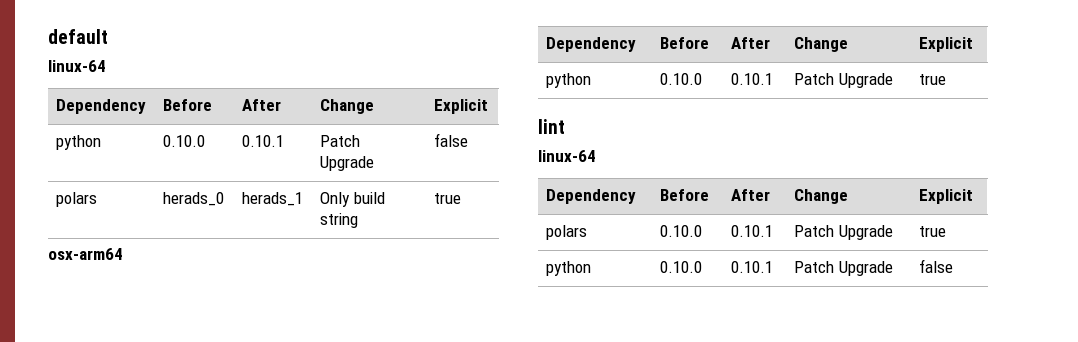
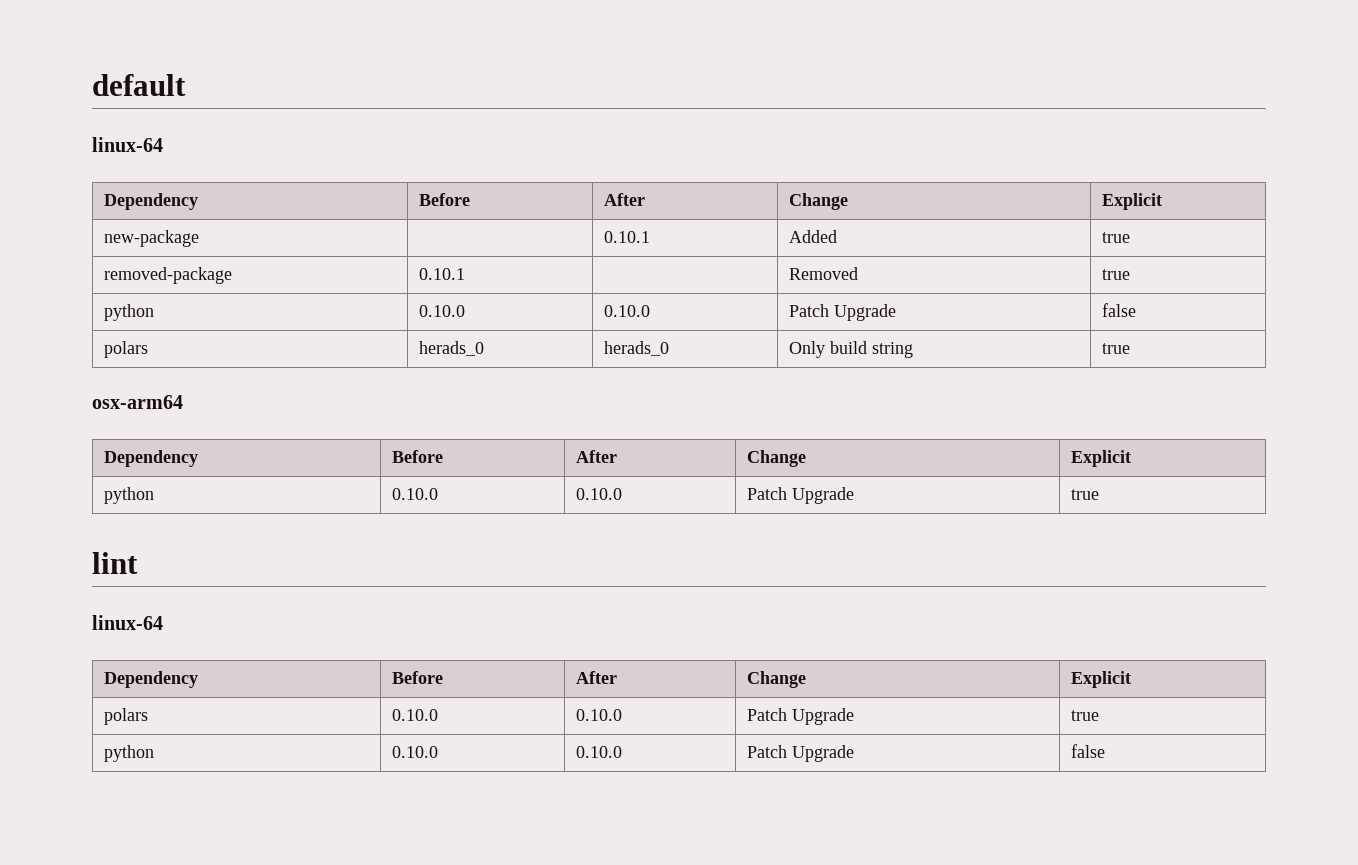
[56,135,102,150] [163,135,206,147] [242,135,285,147] // python | 0.10.0 | 0.10.1 -> [103,230,199,247] [603,231,650,243] [788,230,837,243] [1101,232,1130,243] [103,267,232,284] [418,268,465,280] [788,267,858,280] [1101,269,1130,280] [103,304,154,321] [418,305,465,317] [603,305,650,317] // new-package | | 0.10.1 | Added | true // removed-package | 0.10.1 | | Removed | true // python | 0.10.0 | 0.10.0
[242,192,304,206] herads_1 -> [603,341,669,356] herads_0
[731,73,774,85] 0.10.1 -> [575,488,622,500] 0.10.0
[731,225,774,237] 0.10.1 -> [575,709,622,721] 0.10.0
[731,261,774,273] 0.10.1 -> [575,746,622,758] 0.10.0

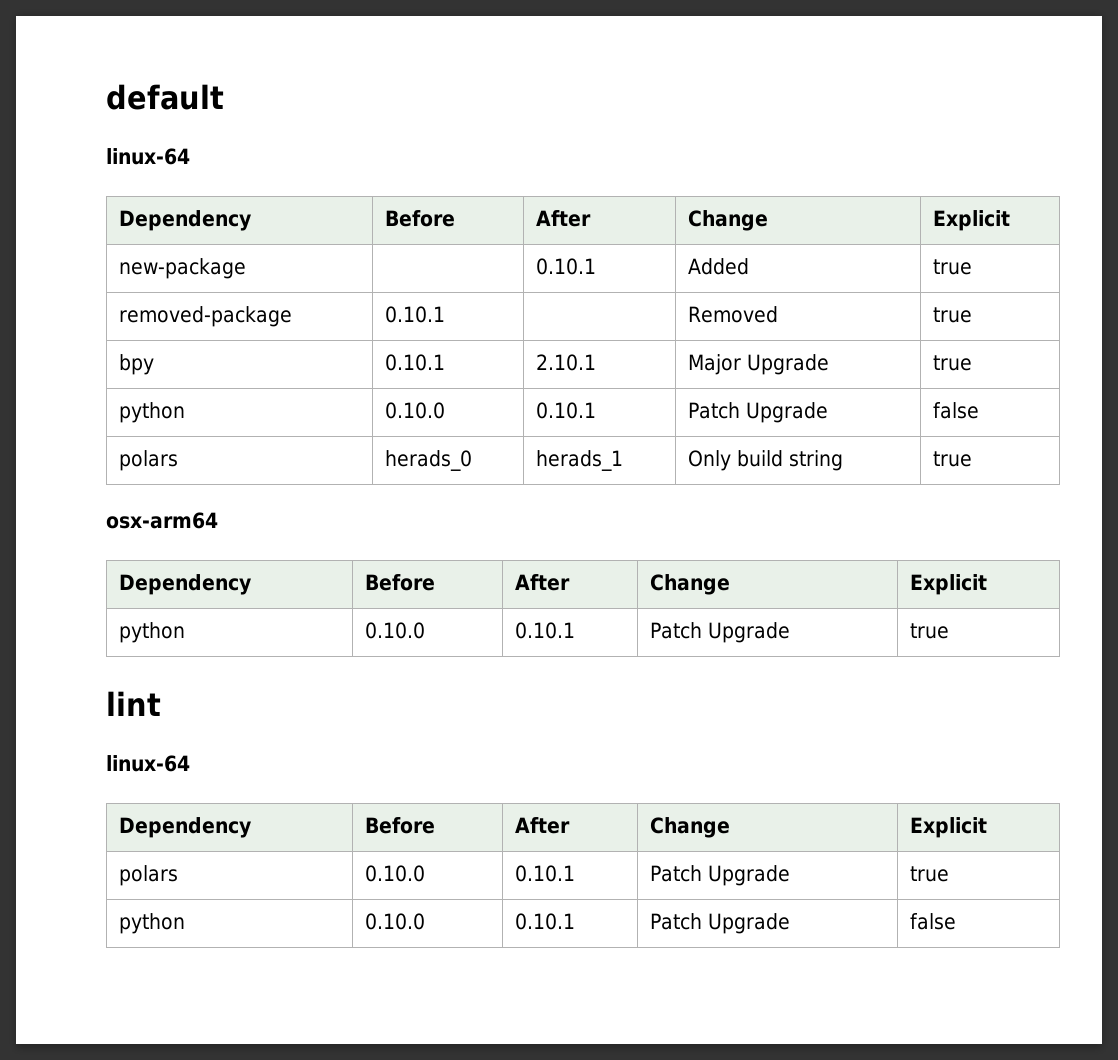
[103,304,154,321] [418,305,465,317] [603,305,650,317] // python | 0.10.0 | 0.10.0 -> [118,354,154,375] [384,354,445,371] [535,354,596,371] [687,354,829,375] [932,355,972,371] [118,402,185,423] [384,402,445,419] [535,402,596,419] // bpy | 0.10.1 | 2.10.1 | Major Upgrade | true // python | 0.10.0 | 0.10.1
[603,341,669,356] herads_0 -> [535,450,623,471] herads_1
[575,488,622,500] 0.10.0 -> [514,622,575,639] 0.10.1
[575,709,622,721] 0.10.0 -> [514,865,575,882] 0.10.1
[575,746,622,758] 0.10.0 -> [514,913,575,930] 0.10.1

